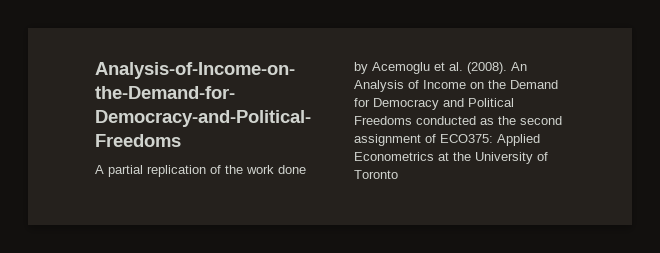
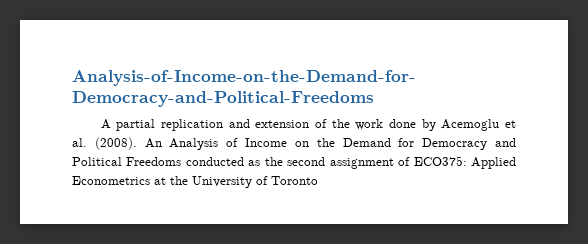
(206, 171) none -> [228,119,310,128] and extension

